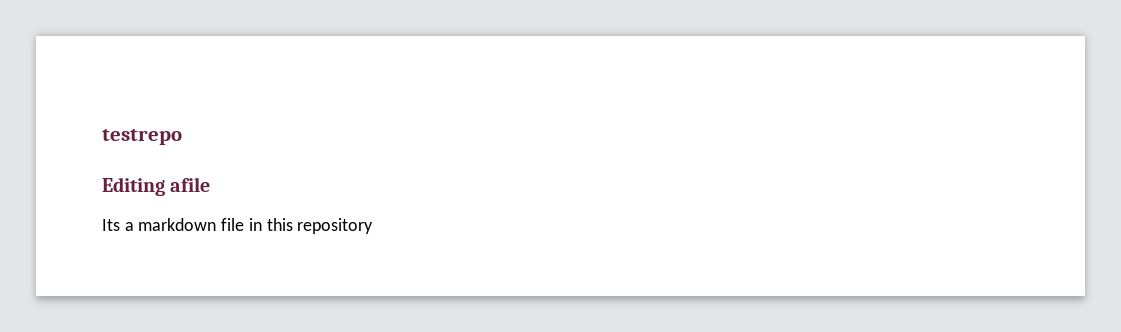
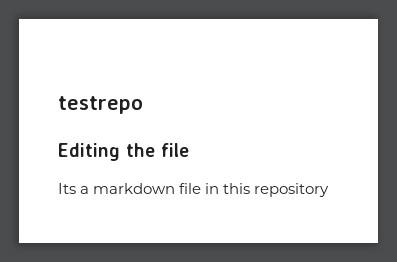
[170,177,211,192] afile -> [126,143,189,157] the file

